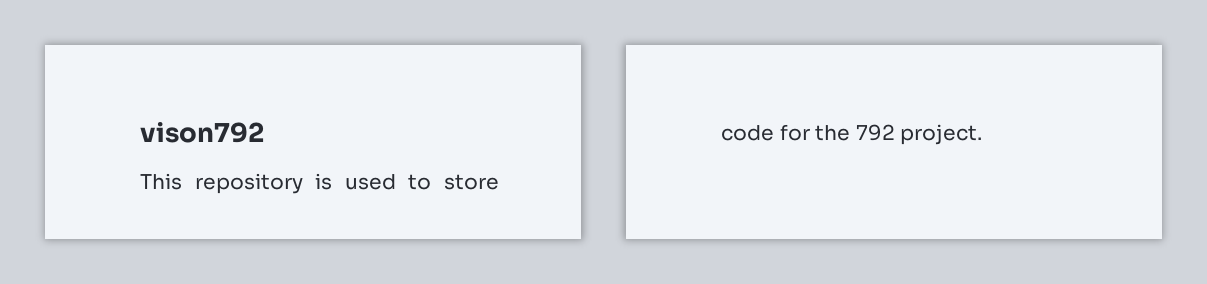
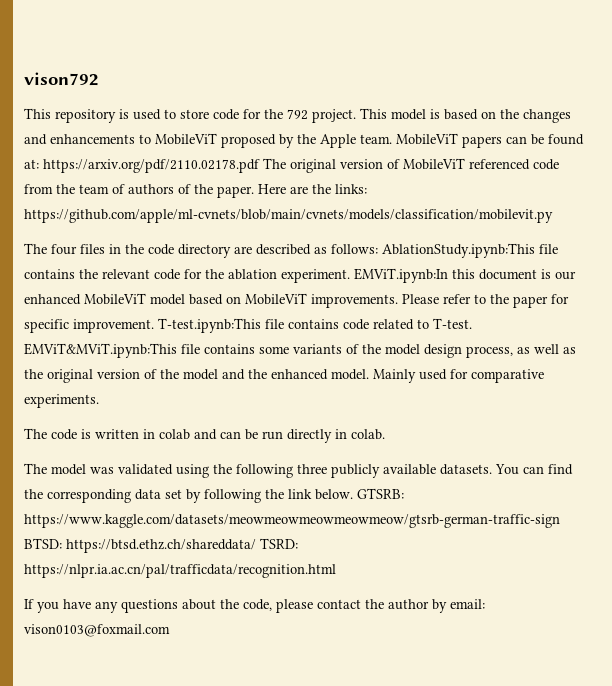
(983, 134) none -> [360,108,571,123] [24,133,584,148] [24,158,559,173] [24,184,367,198] [24,209,553,223] [24,243,558,258] [24,268,576,283] [24,293,569,308] [24,318,472,333] [24,343,576,358] [24,369,544,383] [24,394,99,408] [24,428,385,443] [24,463,573,478] [24,488,404,503] [24,514,560,528] [24,538,298,553] [24,564,336,578] [24,599,485,613] [24,624,170,637] This model is based on the changes and enhancements to MobileViT proposed by the Apple team. MobileViT papers can be found at: https://arxiv.org/pdf/2110.02178.pdf The original version of MobileViT referenced code from the team of authors of the paper. Here are the links: https://github.com/apple/ml-cvnets/blob/main/cvnets/models/classification/mobilevit.py // The four files in the code directory are described as follows: AblationStudy.ipynb:This file contains the relevant code for the ablation experiment. EMViT.ipynb:In this document is our enhanced MobileViT model based on MobileViT improvements. Please refer to the paper for specific improvement. T-test.ipynb:This file contains code related to T-test. EMViT&MViT.ipynb:This file contains some variants of the model design process, as well as the original version of the model and the enhanced model. Mainly used for comparative experiments. // The code is written in colab and can be run directly in colab. // The model was validated using the following three publicly available datasets. You can find the corresponding data set by following the link below. GTSRB: https://www.kaggle.com/datasets/meowmeowmeowmeowmeow/gtsrb-german-traffic-sign BTSD: https://btsd.ethz.ch/shareddata/ TSRD: https://nlpr.ia.ac.cn/pal/trafficdata/recognition.html // If you have any questions about the code, please contact the author by email: vison0103@foxmail.com

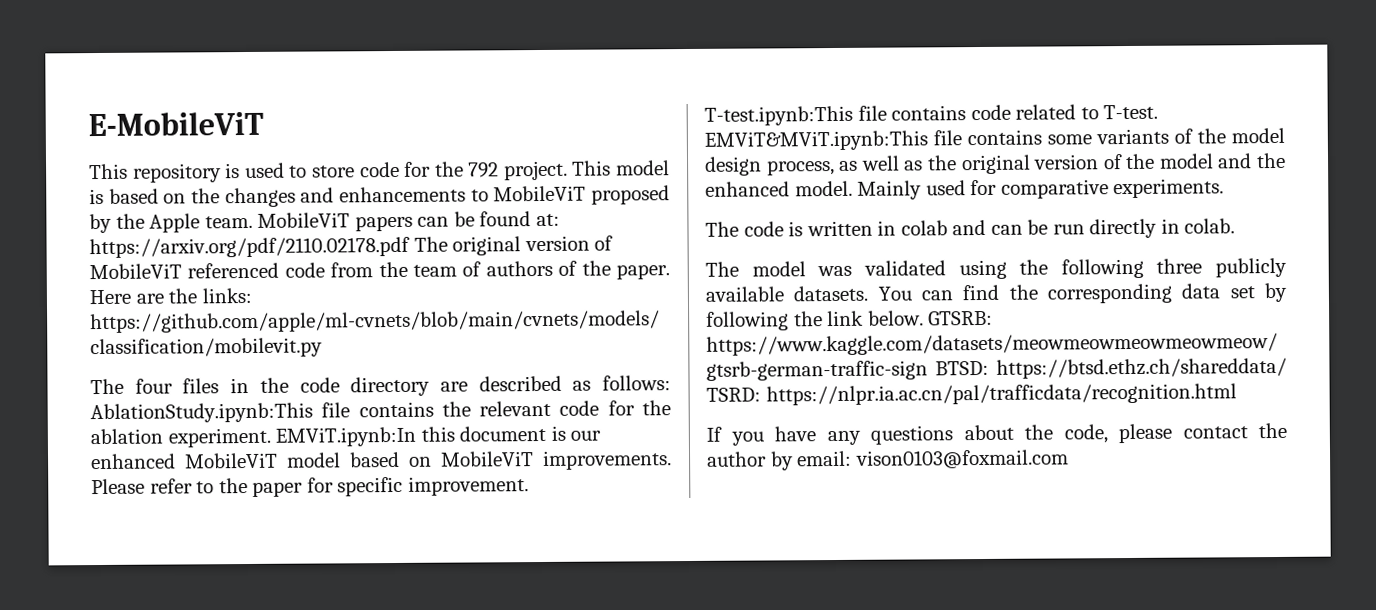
[24,72,99,86] vison792 -> [88,111,264,137] E-MobileViT

